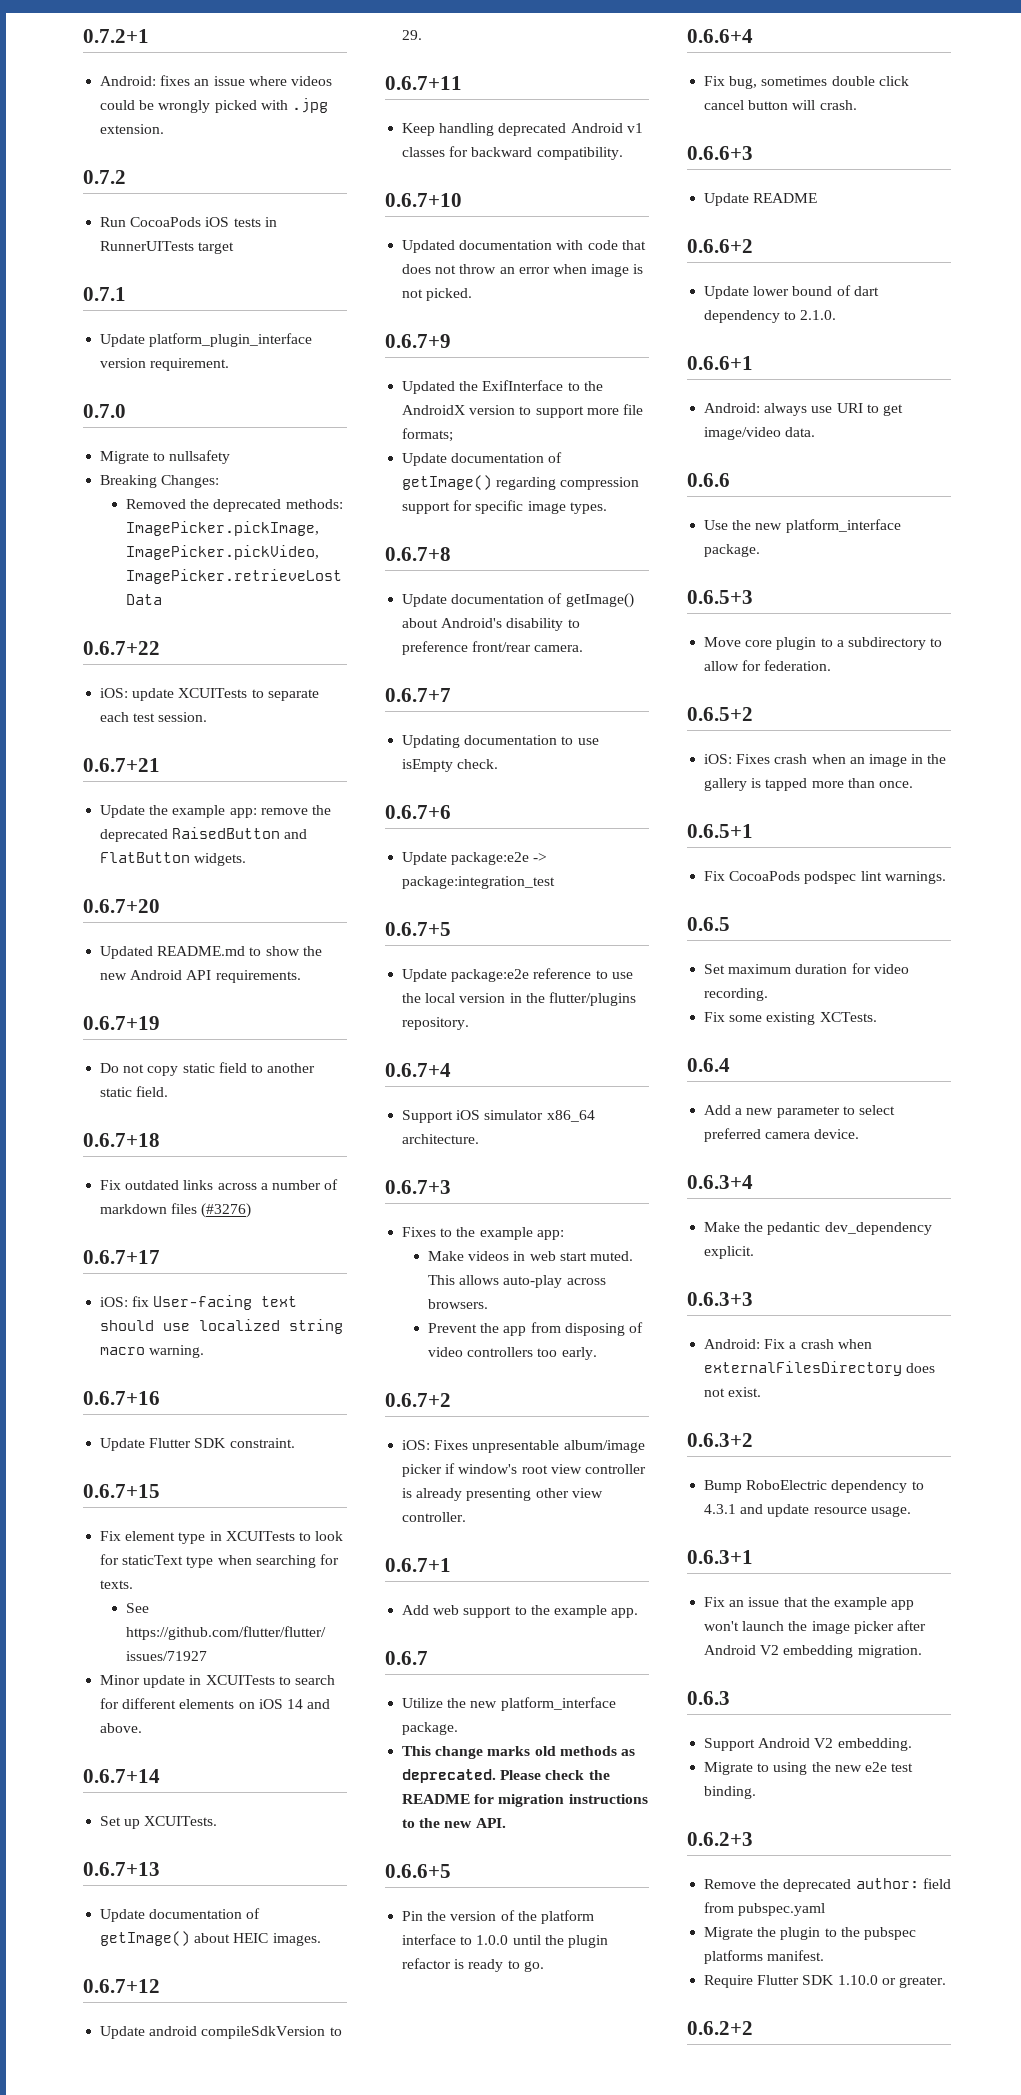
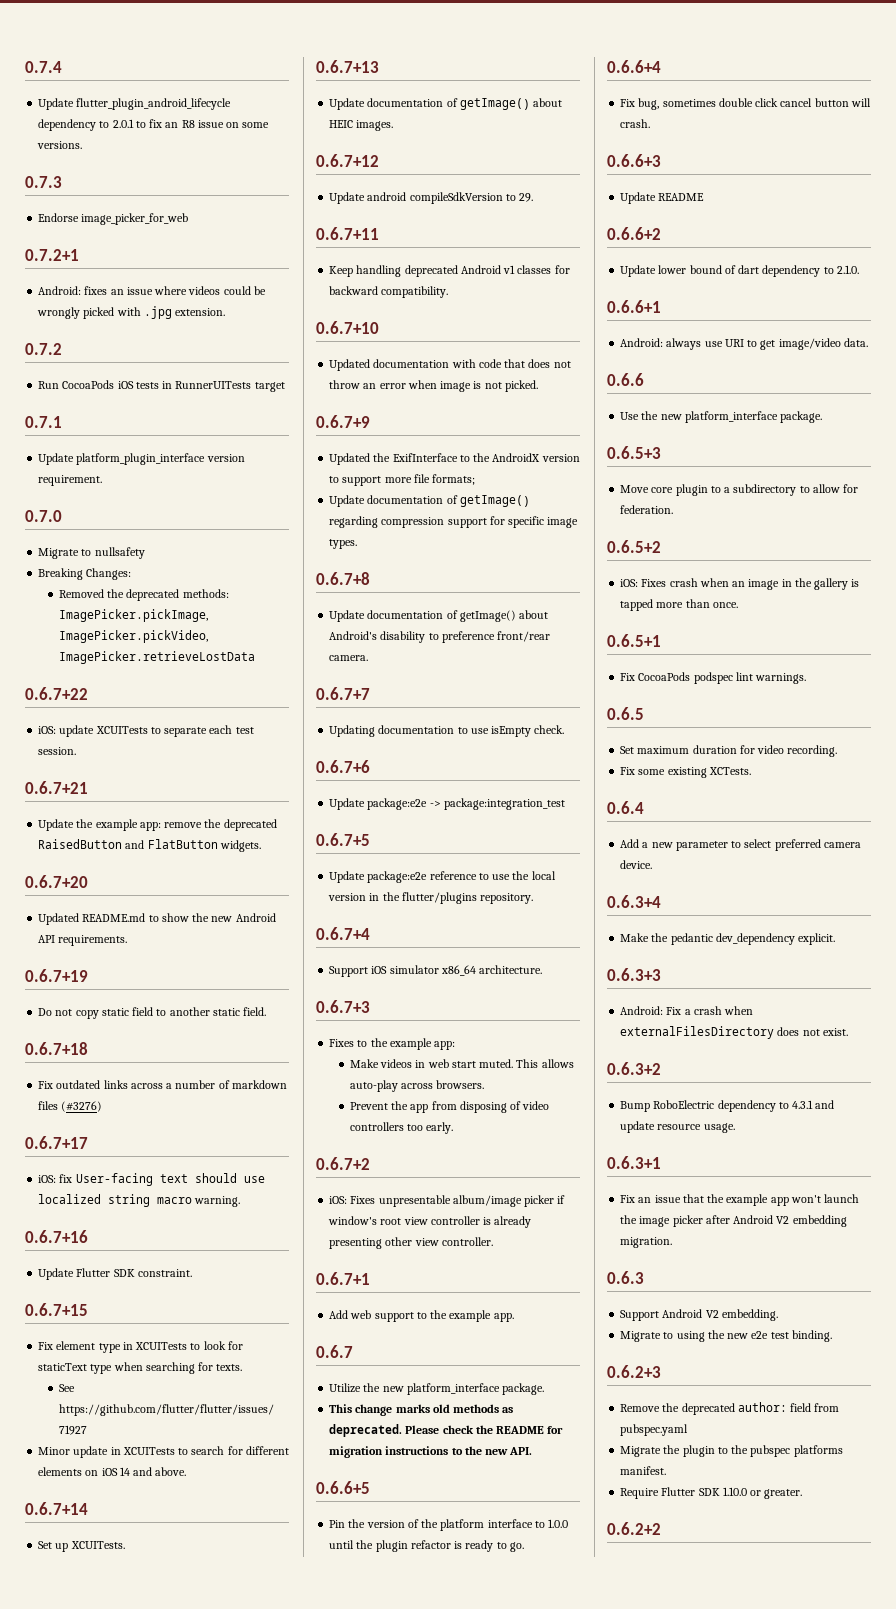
(83, 36) none -> [25,61,62,73] [38,98,232,110] [38,119,270,131] [37,141,83,149] [25,176,62,188] [38,213,189,225] 0.7.4 // Update flutter_plugin_android_lifecycle dependency to 2.0.1 to fix an R8 issue on some versions. // 0.7.3 // Endorse image_picker_for_web //

